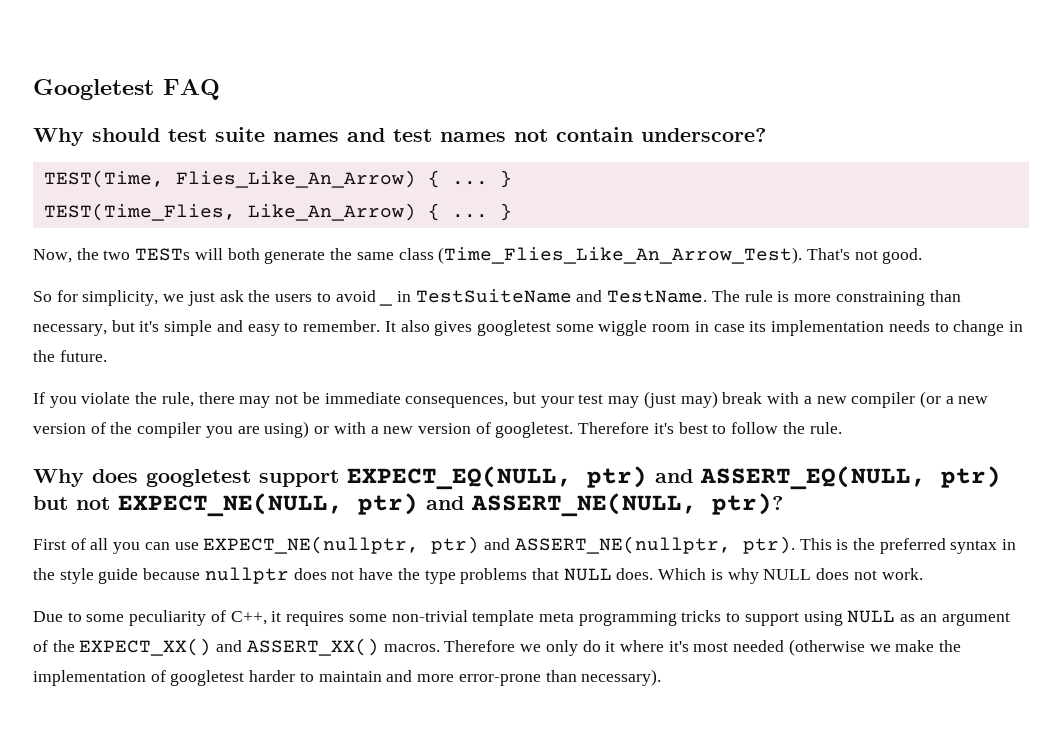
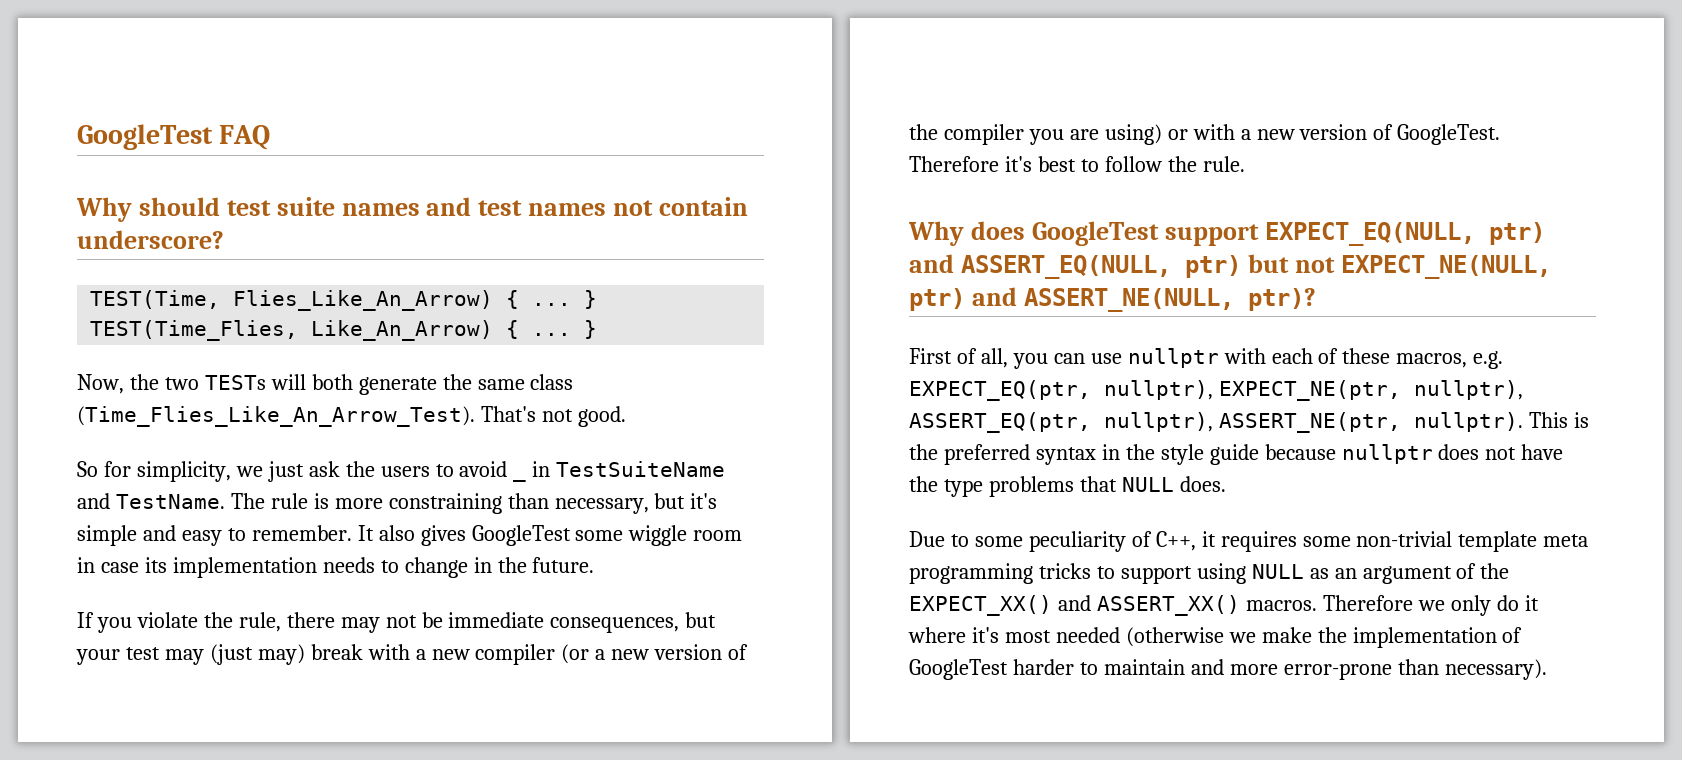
[33,79,154,100] Googletest -> [77,124,213,150] GoogleTest
[476,320,551,336] googletest -> [471,525,571,546] GoogleTest
[495,422,574,438] googletest. -> [1397,124,1501,145] GoogleTest.
[146,469,251,487] googletest -> [1031,221,1159,246] GoogleTest
[90,538,109,550] all -> [980,348,1008,368] all,
[203,536,795,554] EXPECT_NE(nullptr, ptr) and ASSERT_NE(nullptr, ptr). -> [1127,348,1504,369] [909,380,1523,401] [909,412,1523,433] nullptr with each of these macros, e.g. EXPECT_EQ(ptr, nullptr), EXPECT_NE(ptr, nullptr), ASSERT_EQ(ptr, nullptr), ASSERT_NE(ptr, nullptr).
[658,568,923,584] Which is why NULL does not work. -> (1226, 484) none
[170,670,245,686] googletest -> [909,659,1008,680] GoogleTest

